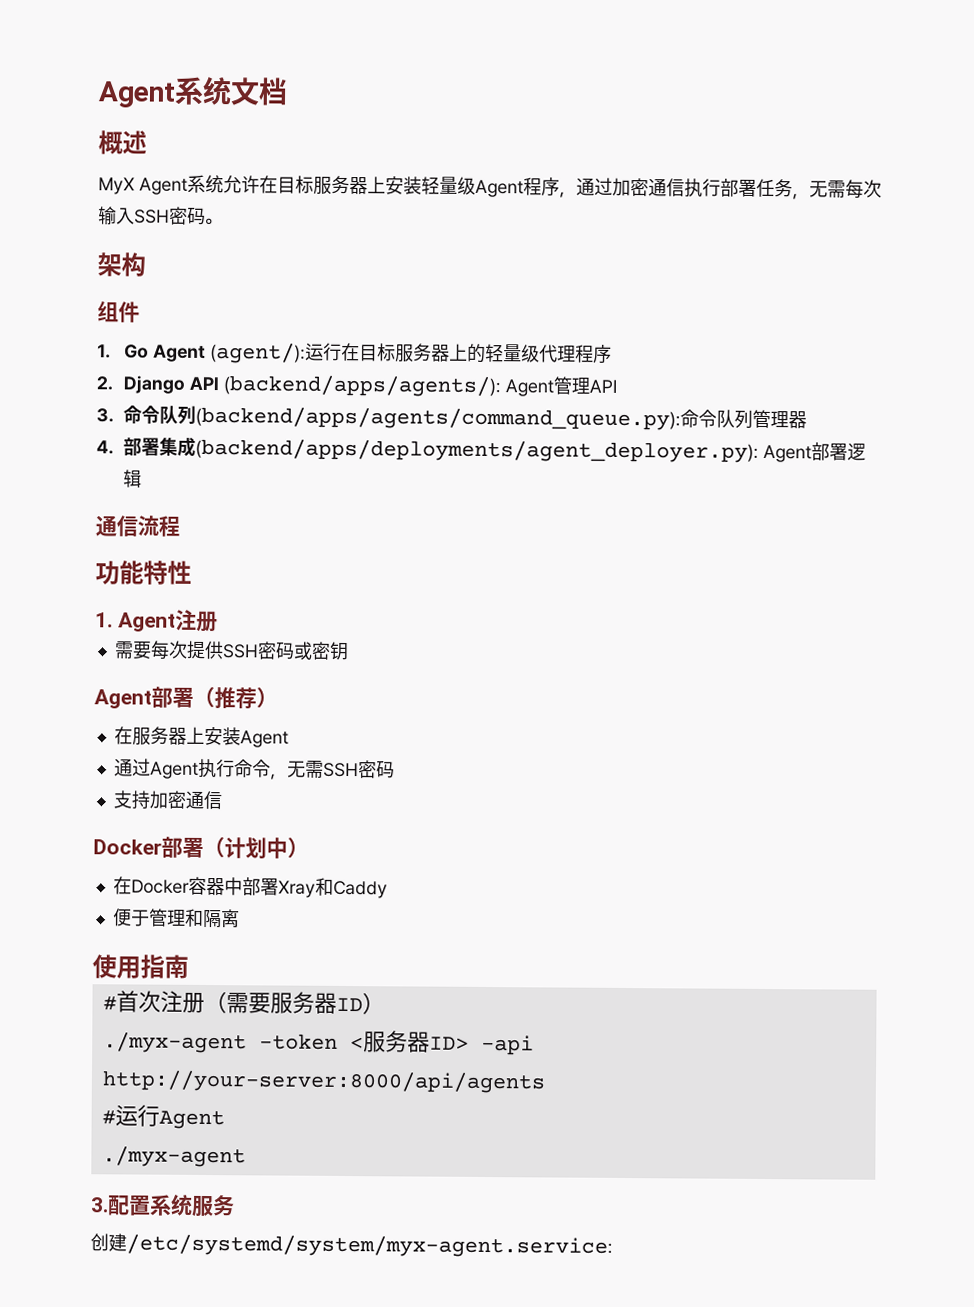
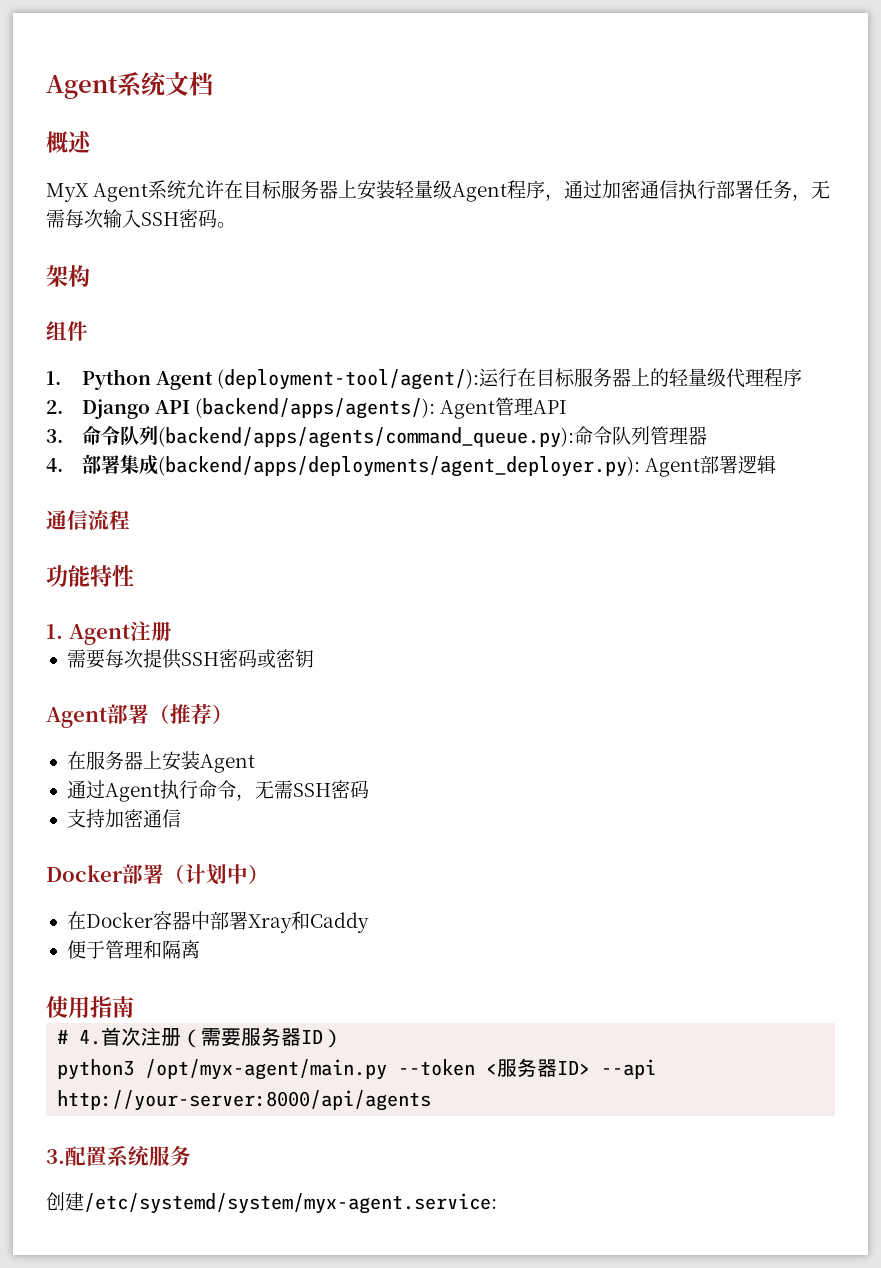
[123,343,306,364] Go Agent (agent/): -> [81,369,479,390] Python Agent (deployment-tool/agent/):
(117, 1003) none -> [79,1030,102,1045] 4.
[102,1032,338,1054] ./myx-agent -token -> [57,1059,476,1080] python3 /opt/myx-agent/main.py --token
[480,1034,534,1056] -api -> [601,1059,657,1079] --api
[101,1104,225,1130] [101,1146,246,1168] // #运行Agent // ./myx-agent -> (432, 1100) none

